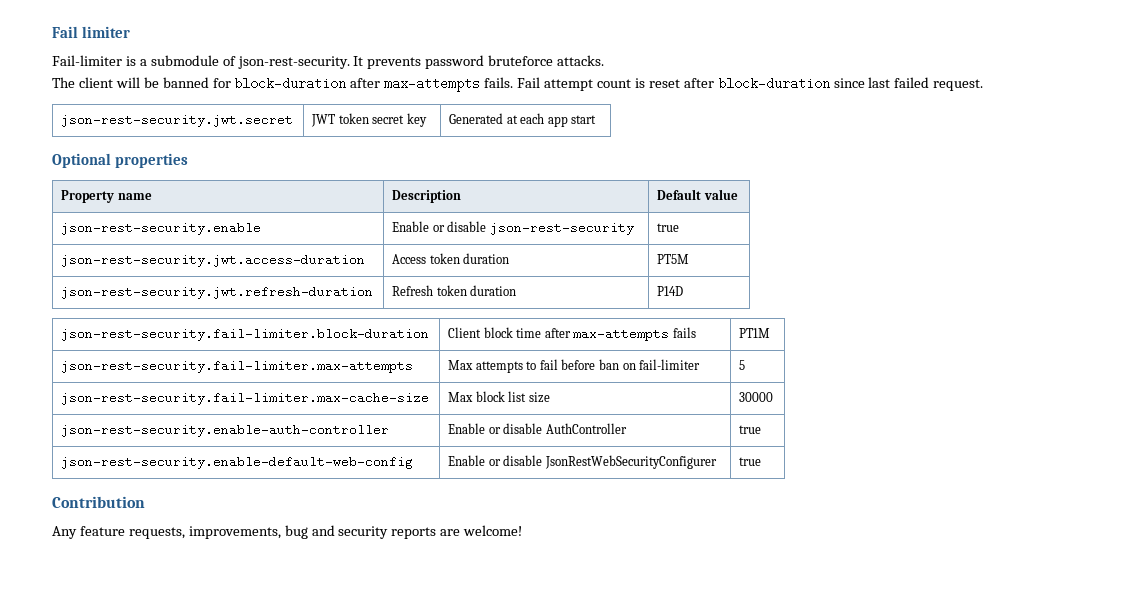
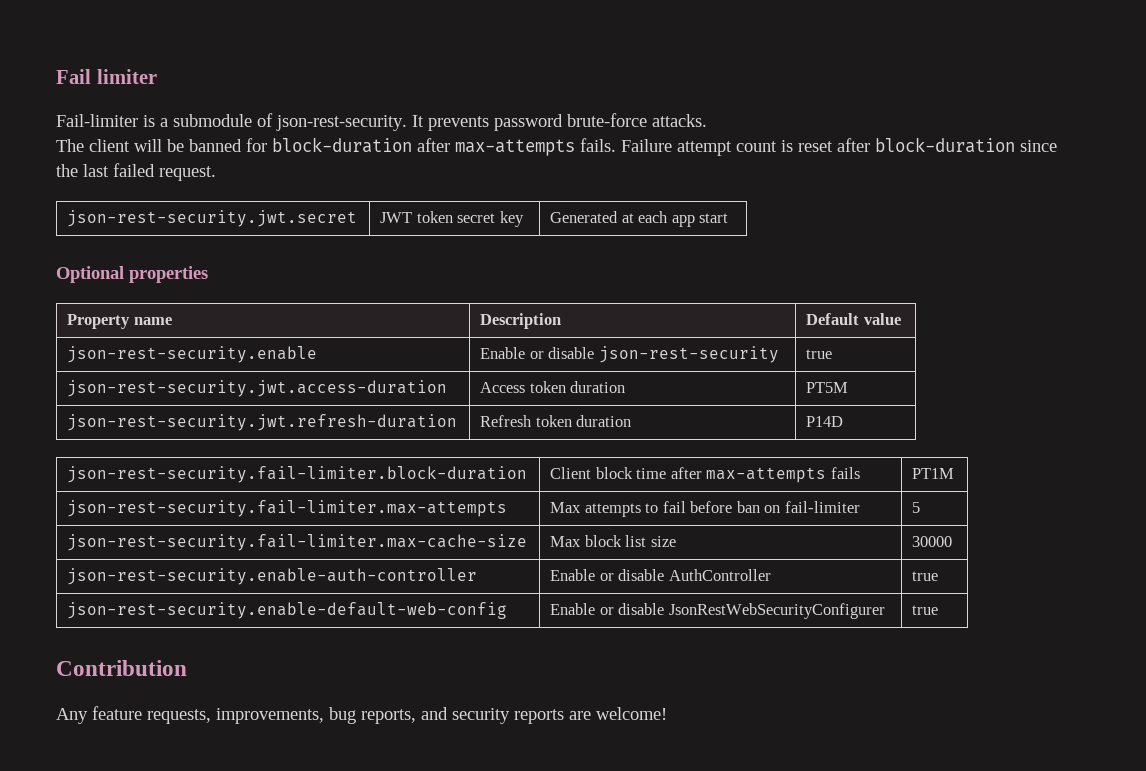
[488,55,554,66] bruteforce -> [567,113,647,127] brute-force
[517,77,541,88] Fail -> [621,139,672,152] Failure
(865, 83) none -> [56,164,78,177] the
(308, 532) none -> [361,709,416,724] reports,

